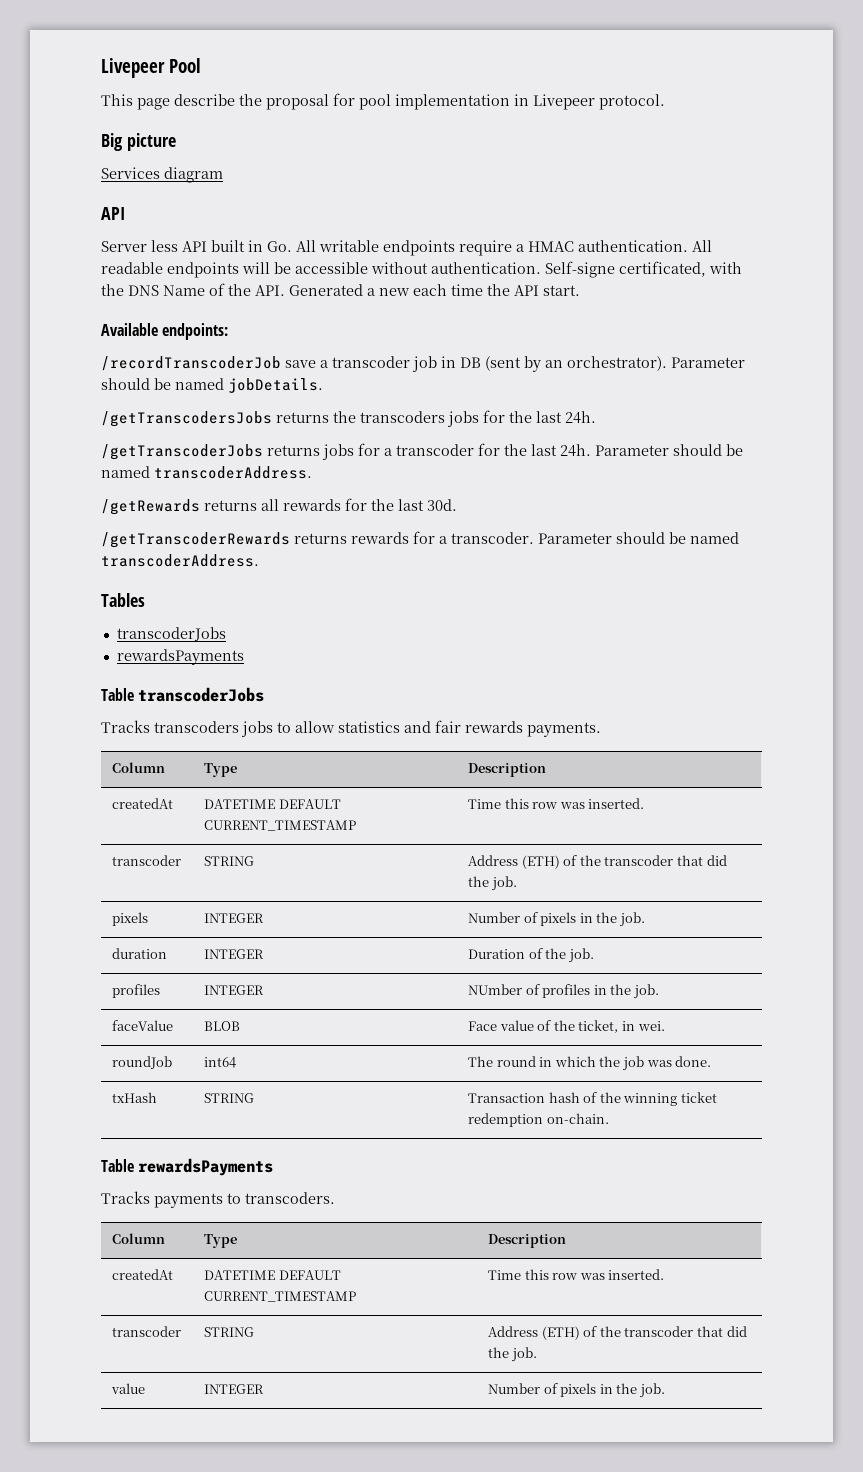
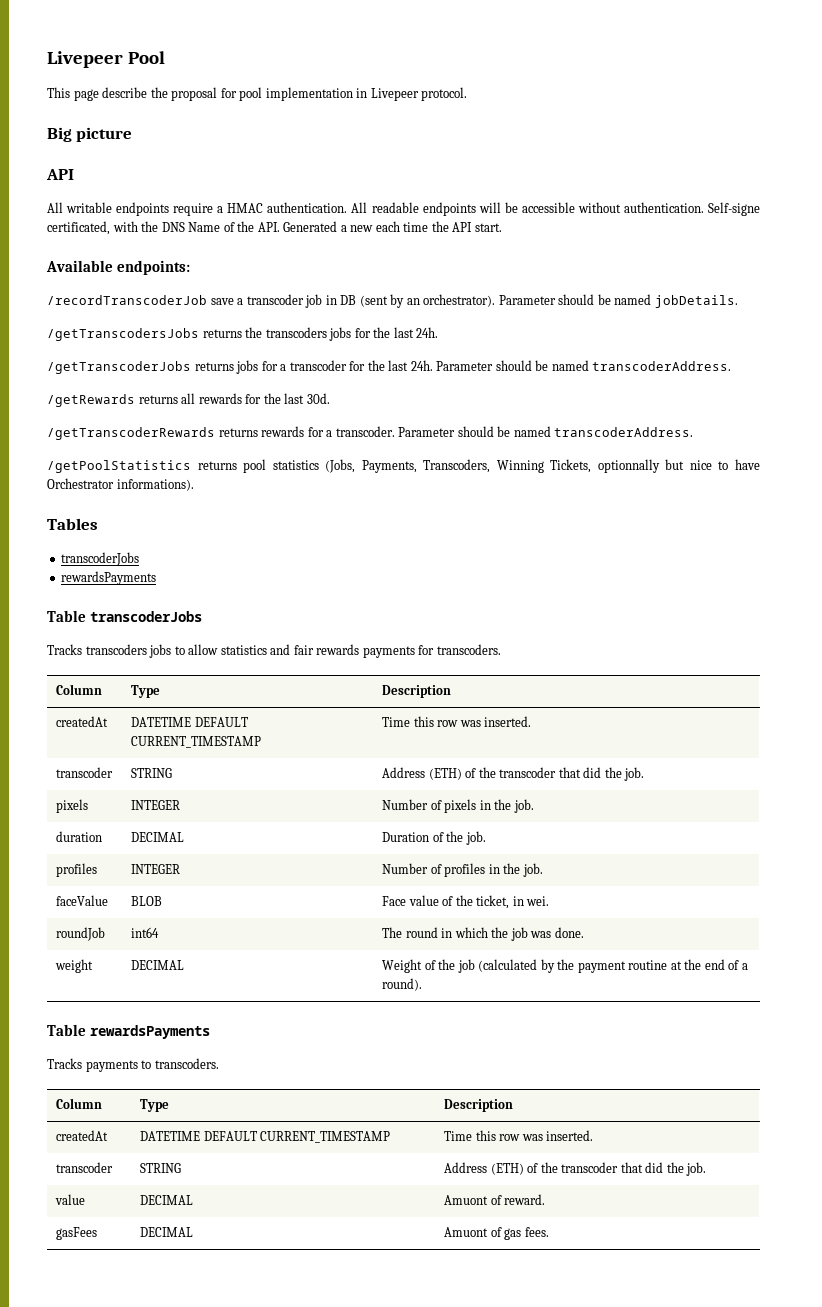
[101,167,223,183] // Services diagram -> (133, 134) none
[101,240,292,252] Server less API built in Go. -> (74, 174) none
(259, 560) none -> [47,459,761,473] [47,478,194,491] // /getPoolStatistics returns pool statistics (Jobs, Payments, Transcoders, Winning Tickets, optionnally but nice to have Orchestrator informations).
[527,722,601,737] payments. -> [362,644,501,658] payments for transcoders.
[204,949,265,959] INTEGER -> [131,832,185,842] DECIMAL
[468,984,523,995] NUmber -> [382,863,429,874] Number
[112,1092,158,1103] [204,1093,255,1103] [468,1092,718,1106] [468,1113,609,1127] txHash | STRING | Transaction hash of the winning ticket redemption on-chain. -> [55,959,94,973] [131,960,185,970] [382,959,748,973] [382,978,423,991] weight | DECIMAL | Weight of the job (calculated by the payment routine at the end of a round).
[204,1384,265,1394] [488,1383,666,1398] INTEGER | Number of pixels in the job. -> [140,1195,194,1205] [444,1194,546,1205] [56,1227,98,1240] [140,1227,194,1237] [444,1227,549,1240] DECIMAL | Amuont of reward. // gasFees | DECIMAL | Amuont of gas fees.

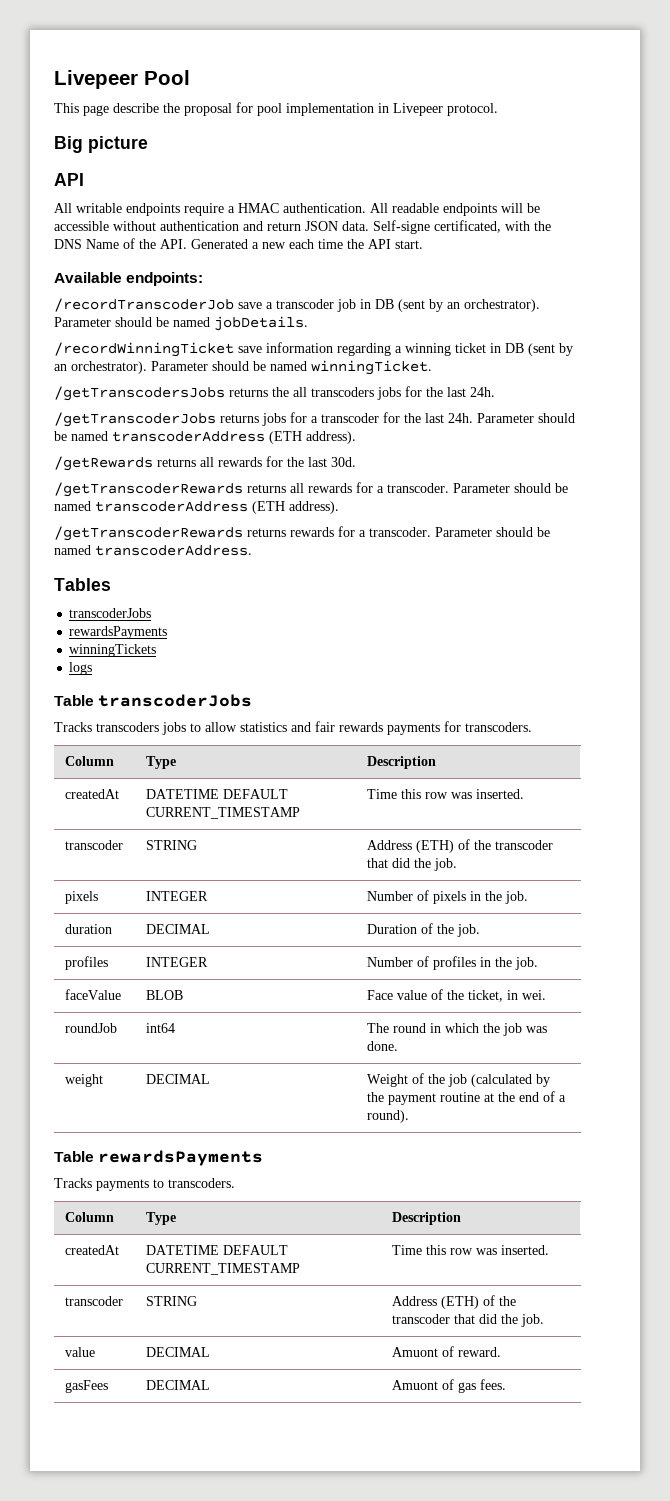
[623,202,704,213] authentication. -> [160,221,369,231] authentication and return JSON data.
(738, 301) none -> [54,342,573,357] [54,360,432,375] // /recordWinningTicket save information regarding a winning ticket in DB (sent by an orchestrator). Parameter should be named winningTicket.
(263, 332) none -> [293,387,307,397] all
[592,361,732,371] transcoderAddress. -> [112,431,356,444] transcoderAddress (ETH address).
(330, 398) none -> [54,482,568,497] [54,501,339,514] // /getTranscoderRewards returns all rewards for a transcoder. Parameter should be named transcoderAddress (ETH address).
[47,459,761,473] [47,478,194,491] // /getPoolStatistics returns pool statistics (Jobs, Payments, Transcoders, Winning Tickets, optionnally but nice to have Orchestrator informations). -> (252, 550) none
(157, 578) none -> [69,644,157,657] [69,662,93,675] // winningTickets // logs

